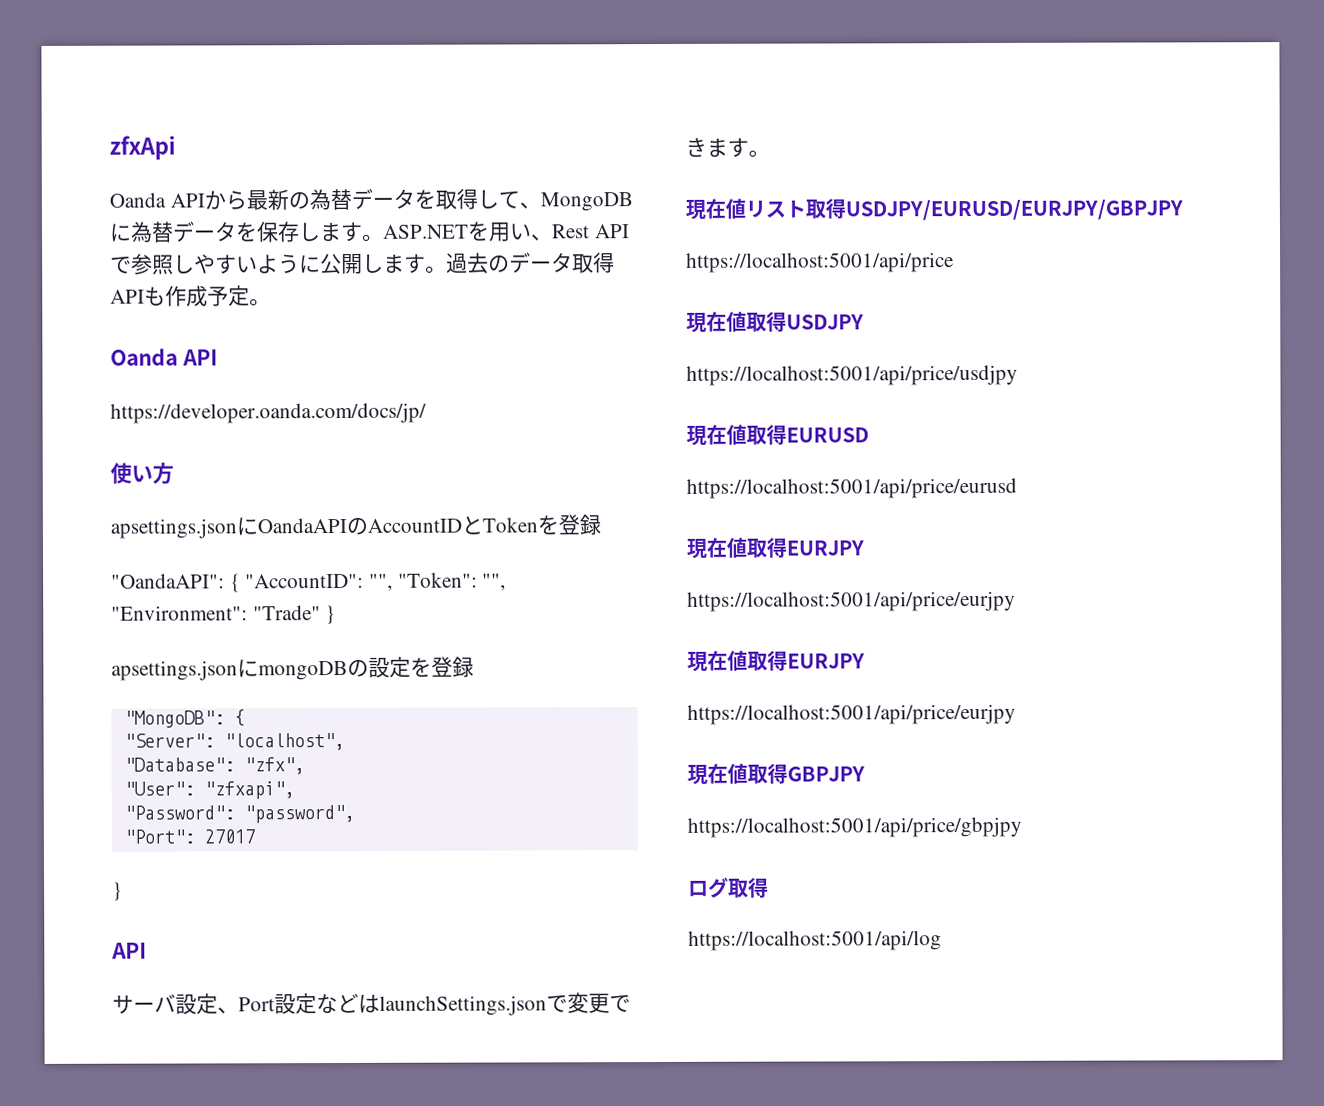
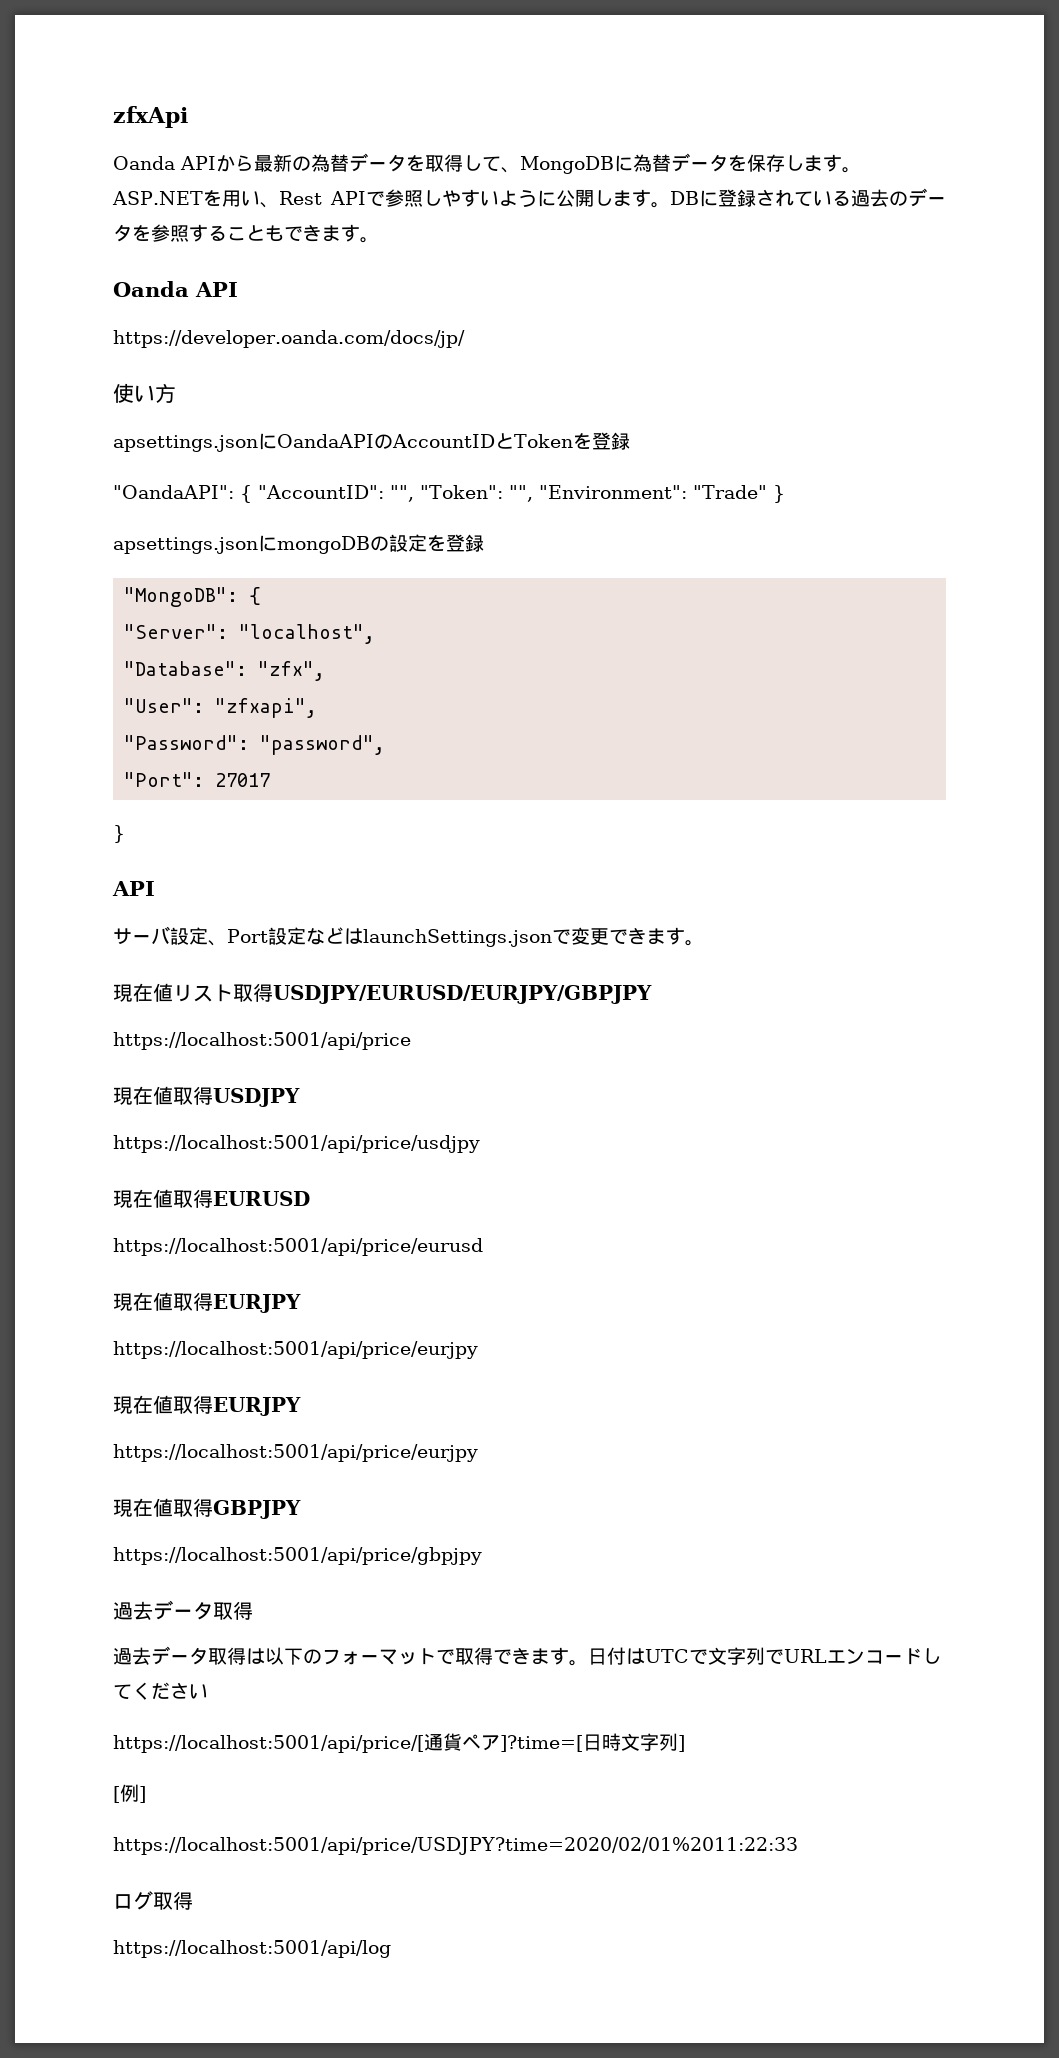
[446,252,615,274] [110,285,250,307] 過去のデータ取得APIも作成予定 -> [670,188,946,207] [113,224,360,242] DBに登録されている過去のデータを参照することもできます
(1022, 827) none -> [113,1600,253,1620] [113,1646,941,1666] [113,1682,208,1700] [113,1733,685,1753] [113,1784,146,1803] [113,1837,798,1855] // 過去データ取得 // 過去データ取得は以下のフォーマットで取得できます。日付はUTCで文字列でURLエンコードしてください // https://localhost:5001/api/price/[通貨ペア]?time=[日時文字列] // [例] // https://localhost:5001/api/price/USDJPY?time=2020/02/01%2011:22:33

